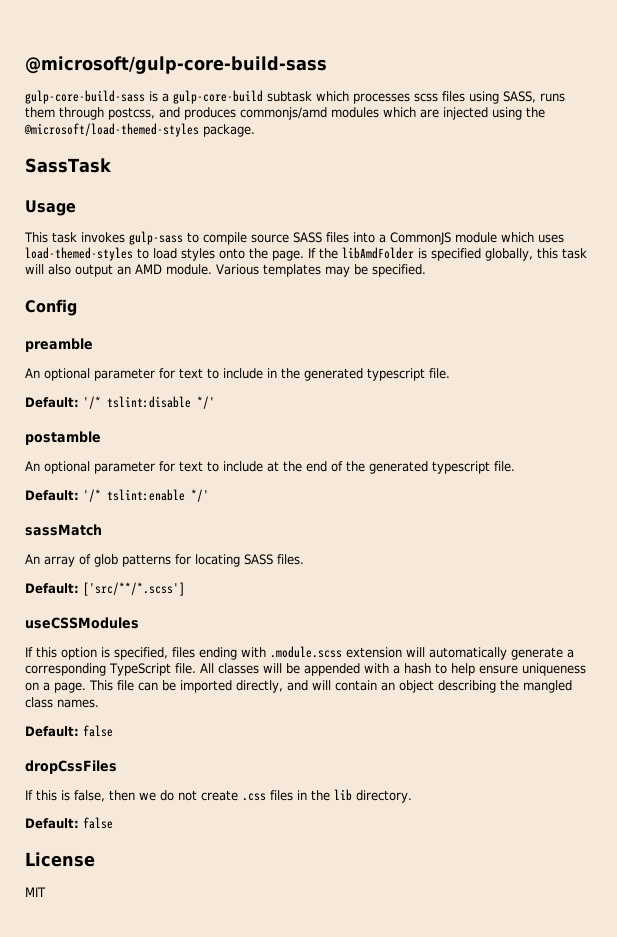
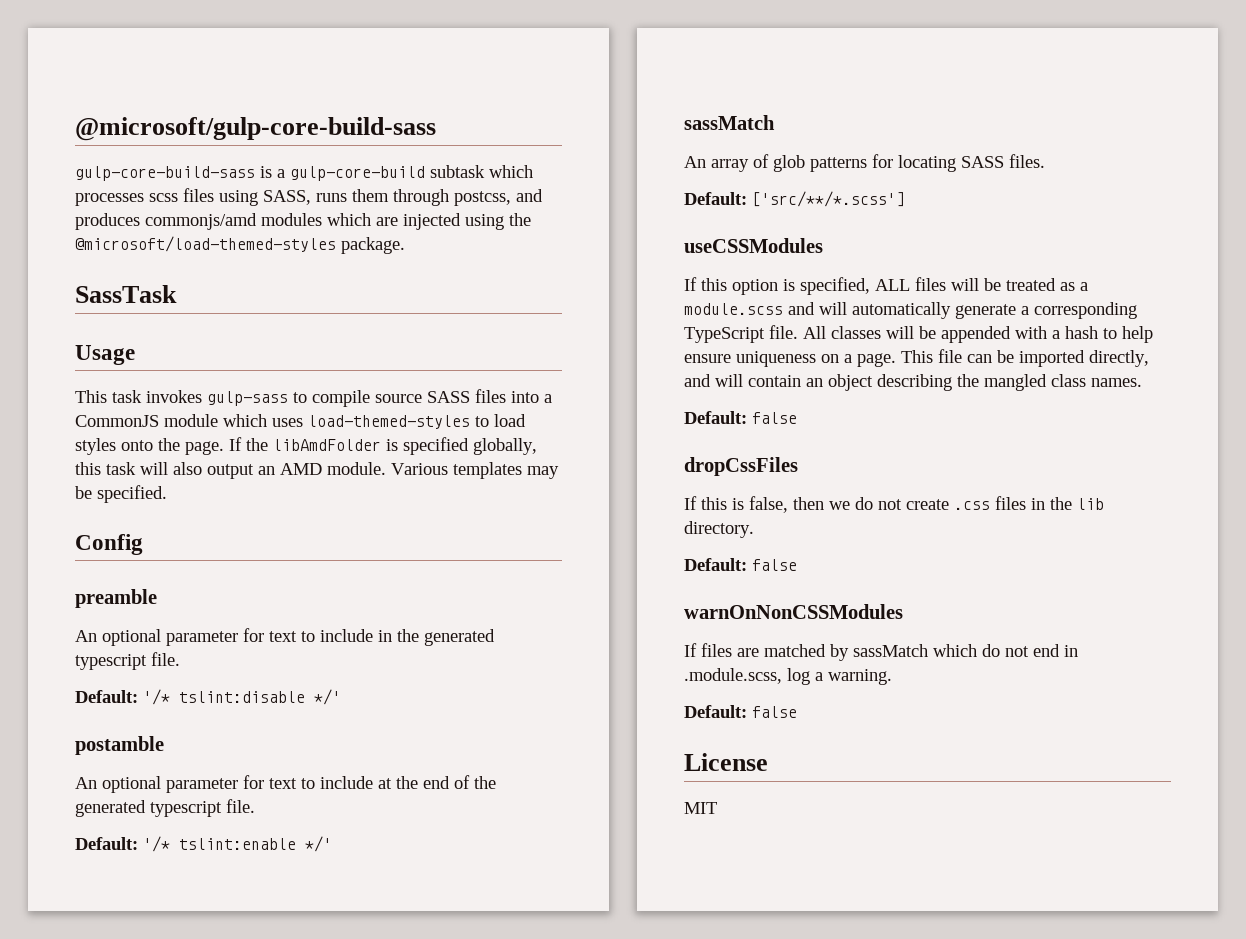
[172,646,402,660] files ending with .module.scss extension -> [875,277,1088,291] [684,302,815,315] ALL files will be treated as a module.scss and
(113, 823) none -> [684,604,903,619] [684,643,1078,661] [684,668,892,685] [684,705,797,718] // warnOnNonCSSModules // If files are matched by sassMatch which do not end in .module.scss, log a warning. // Default: false

